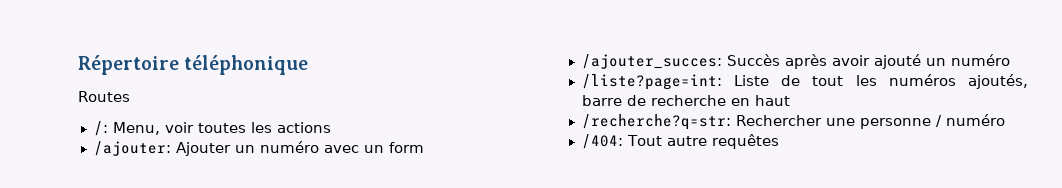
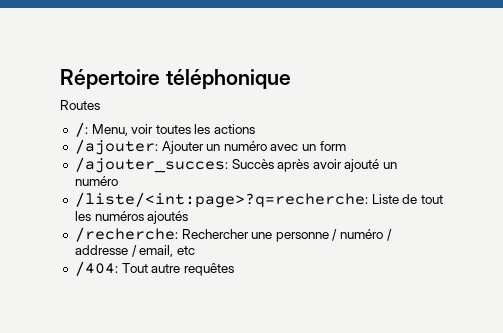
[581,74,722,90] /liste?page=int: -> [74,192,368,208] /liste/<int:page>?q=recherche:
[968,74,1028,89] [581,95,790,106] [581,114,731,130] ajoutés, barre de recherche en haut // /recherche?q=str: -> [147,211,189,224] [74,227,178,242] ajoutés // /recherche:
(1005, 120) none -> [386,229,392,241] [74,245,195,257] / addresse / email, etc

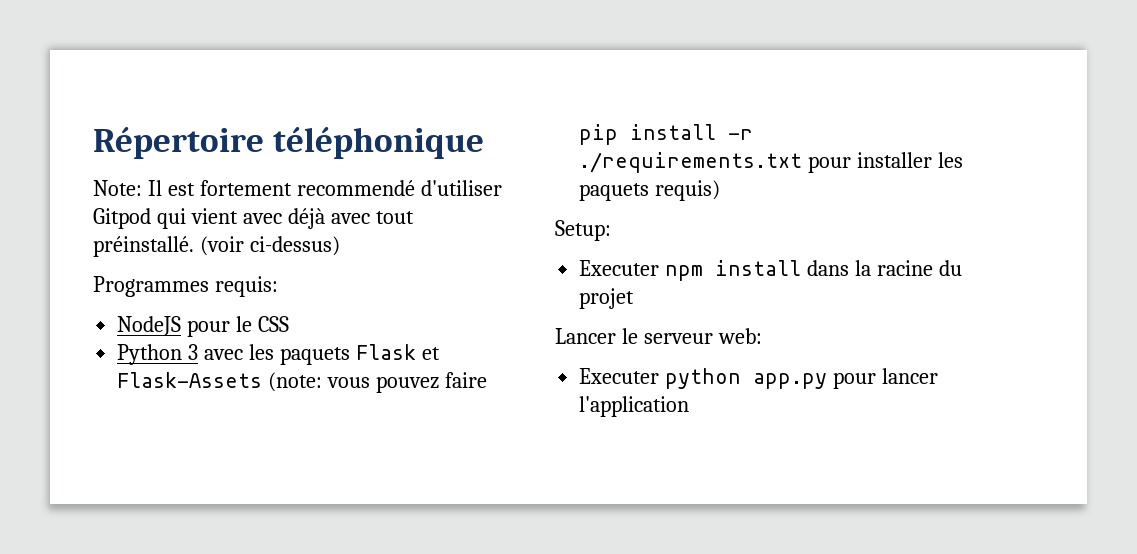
[60,100,100,110] [74,122,256,137] [74,139,346,155] [74,157,398,173] [74,176,118,186] [74,192,443,208] [74,211,189,224] [74,227,392,242] [74,245,195,257] [74,261,234,276] Routes // /: Menu, voir toutes les actions // /ajouter: Ajouter un numéro avec un form // /ajouter_succes: Succès après avoir ajouté un numéro // /liste/<int:page>?q=recherche: Liste de tout les numéros ajoutés // /recherche: Rechercher une personne / numéro / addresse / email, etc // /404: Tout autre requêtes -> [93,180,502,196] [93,208,414,229] [93,236,340,257] [93,276,278,297] [117,316,290,337] [117,344,440,365] [117,372,487,393] [579,124,754,145] [579,152,964,173] [579,180,721,201] [555,220,611,241] [579,260,962,281] [579,288,635,309] [555,328,762,344] [579,368,939,389] [579,396,690,417] Note: Il est fortement recommendé d'utiliser Gitpod qui vient avec déjà avec tout préinstallé. (voir ci-dessus) // Programmes requis: // NodeJS pour le CSS // Python 3 avec les paquets Flask et Flask-Assets (note: vous pouvez faire pip install -r ./requirements.txt pour installer les paquets requis) // Setup: // Executer npm install dans la racine du projet // Lancer le serveur web: // Executer python app.py pour lancer l'application

